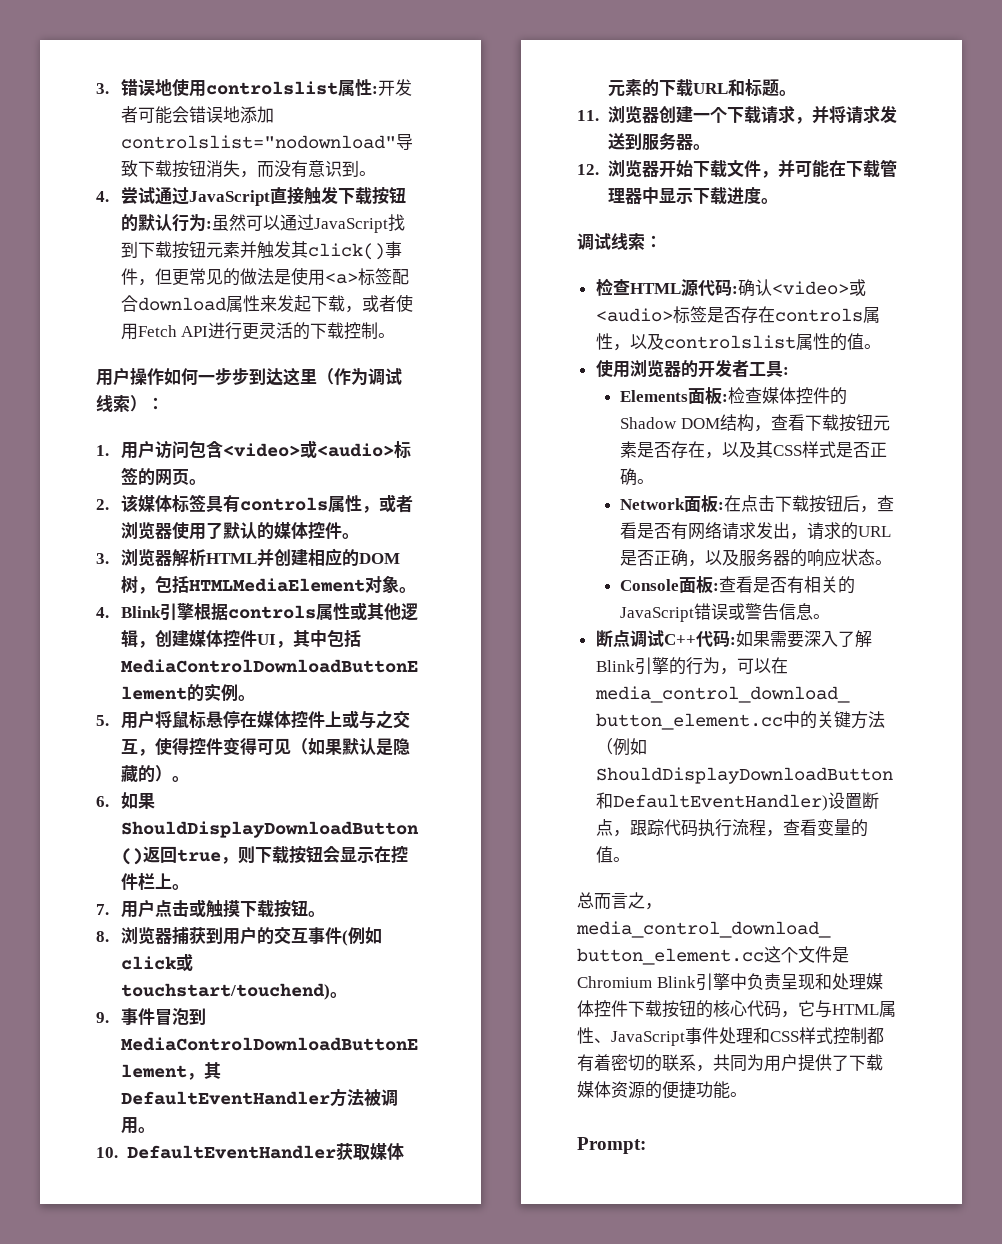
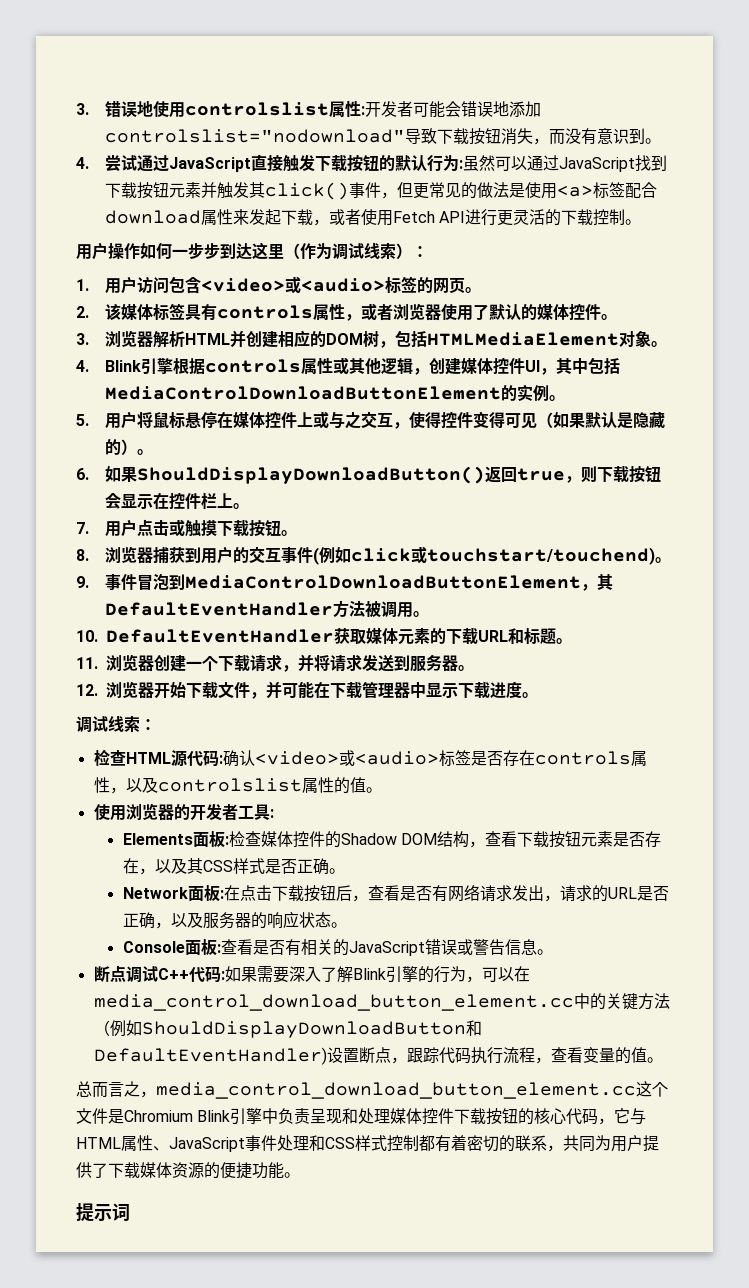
[577,1137,646,1154] Prompt: -> [76,1202,130,1222] 提示词

